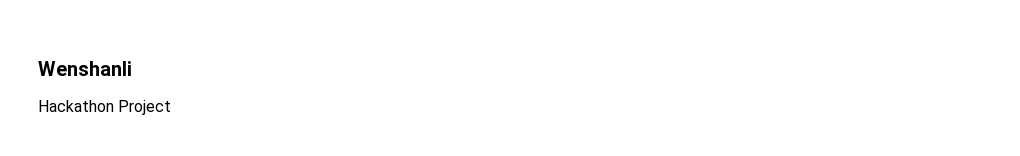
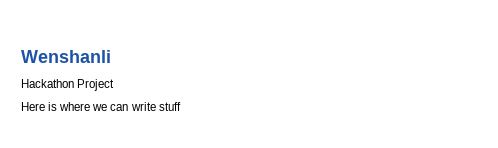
(172, 107) none -> [21,102,181,111] // Here is where we can write stuff

